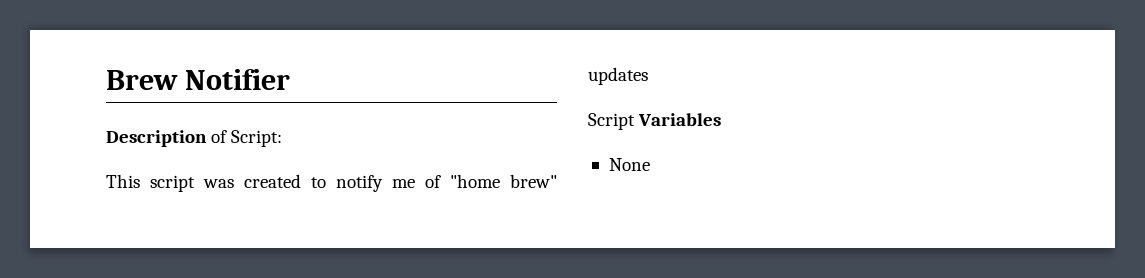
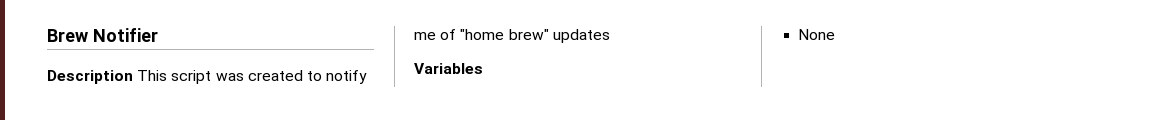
[211,130,283,147] of Script: // -> (133, 77) none
[588,113,635,130] Script -> (610, 36) none

